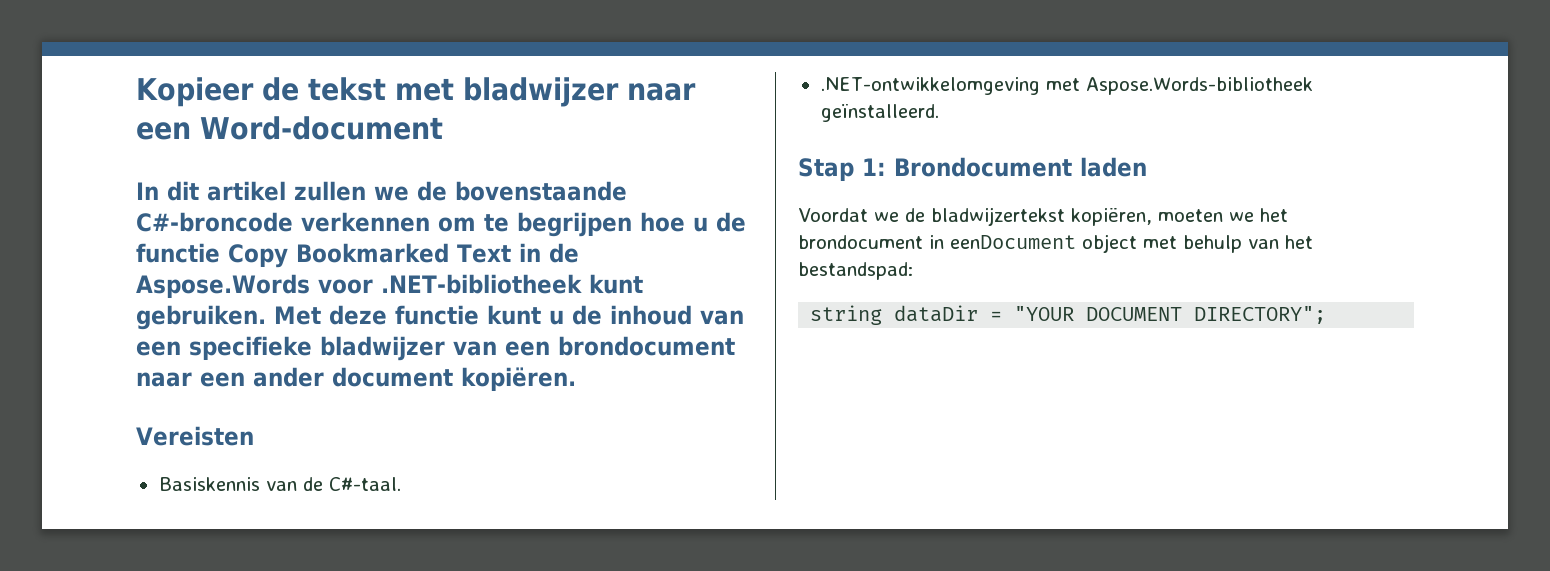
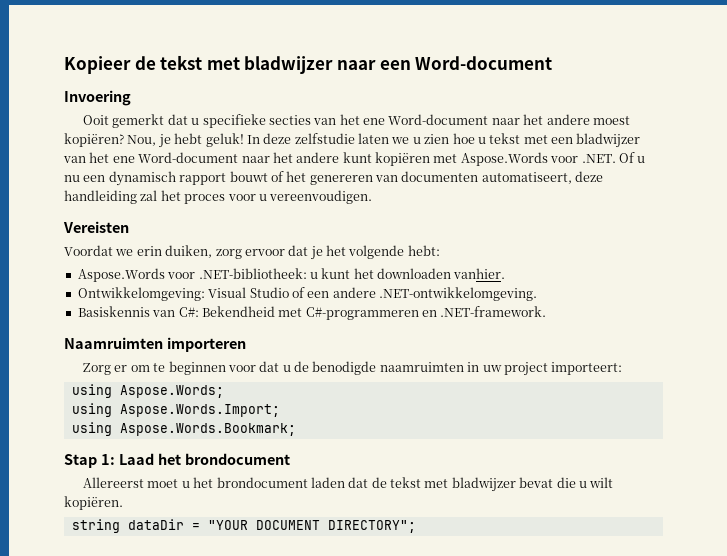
[136,181,627,201] [136,212,746,237] [136,243,579,268] [136,274,643,298] [136,305,744,330] [136,336,735,361] [136,367,576,391] [136,426,254,446] [158,477,401,491] [820,77,1313,95] [820,104,939,122] [798,157,1147,181] [798,207,1288,226] [798,234,1313,253] [798,262,913,280] In dit artikel zullen we de bovenstaande C#-broncode verkennen om te begrijpen hoe u de functie Copy Bookmarked Text in de Aspose.Words voor .NET-bibliotheek kunt gebruiken. Met deze functie kunt u de inhoud van een specifieke bladwijzer van een brondocument naar een ander document kopiëren. // Vereisten // Basiskennis van de C#-taal. // .NET-ontwikkelomgeving met Aspose.Words-bibliotheek geïnstalleerd. // Stap 1: Brondocument laden // Voordat we de bladwijzertekst kopiëren, moeten we het brondocument in eenDocument object met behulp van het bestandspad: -> [64,90,131,106] [83,114,630,128] [64,133,641,148] [63,152,646,166] [64,171,604,186] [64,190,373,204] [63,221,129,233] [64,245,440,260] [77,268,506,282] [77,287,537,301] [77,306,547,320] [64,337,246,352] [83,361,623,376] [71,384,224,398] [71,403,280,417] [71,422,296,436] [64,453,290,468] [83,477,614,492] [64,496,123,510] Invoering // Ooit gemerkt dat u specifieke secties van het ene Word-document naar het andere moest kopiëren? Nou, je hebt geluk! In deze zelfstudie laten we u zien hoe u tekst met een bladwijzer van het ene Word-document naar het andere kunt kopiëren met Aspose.Words voor .NET. Of u nu een dynamisch rapport bouwt of het genereren van documenten automatiseert, deze handleiding zal het proces voor u vereenvoudigen. // Vereisten // Voordat we erin duiken, zorg ervoor dat je het volgende hebt: // Aspose.Words voor .NET-bibliotheek: u kunt het downloaden vanhier. // Ontwikkelomgeving: Visual Studio of een andere .NET-ontwikkelomgeving. // Basiskennis van C#: Bekendheid met C#-programmeren en .NET-framework. // Naamruimten importeren // Zorg er om te beginnen voor dat u de benodigde naamruimten in uw project importeert: // using Aspose.Words; // using Aspose.Words.Import; // using Aspose.Words.Bookmark; // Stap 1: Laad het brondocument // Allereerst moet u het brondocument laden dat de tekst met bladwijzer bevat die u wilt kopiëren.

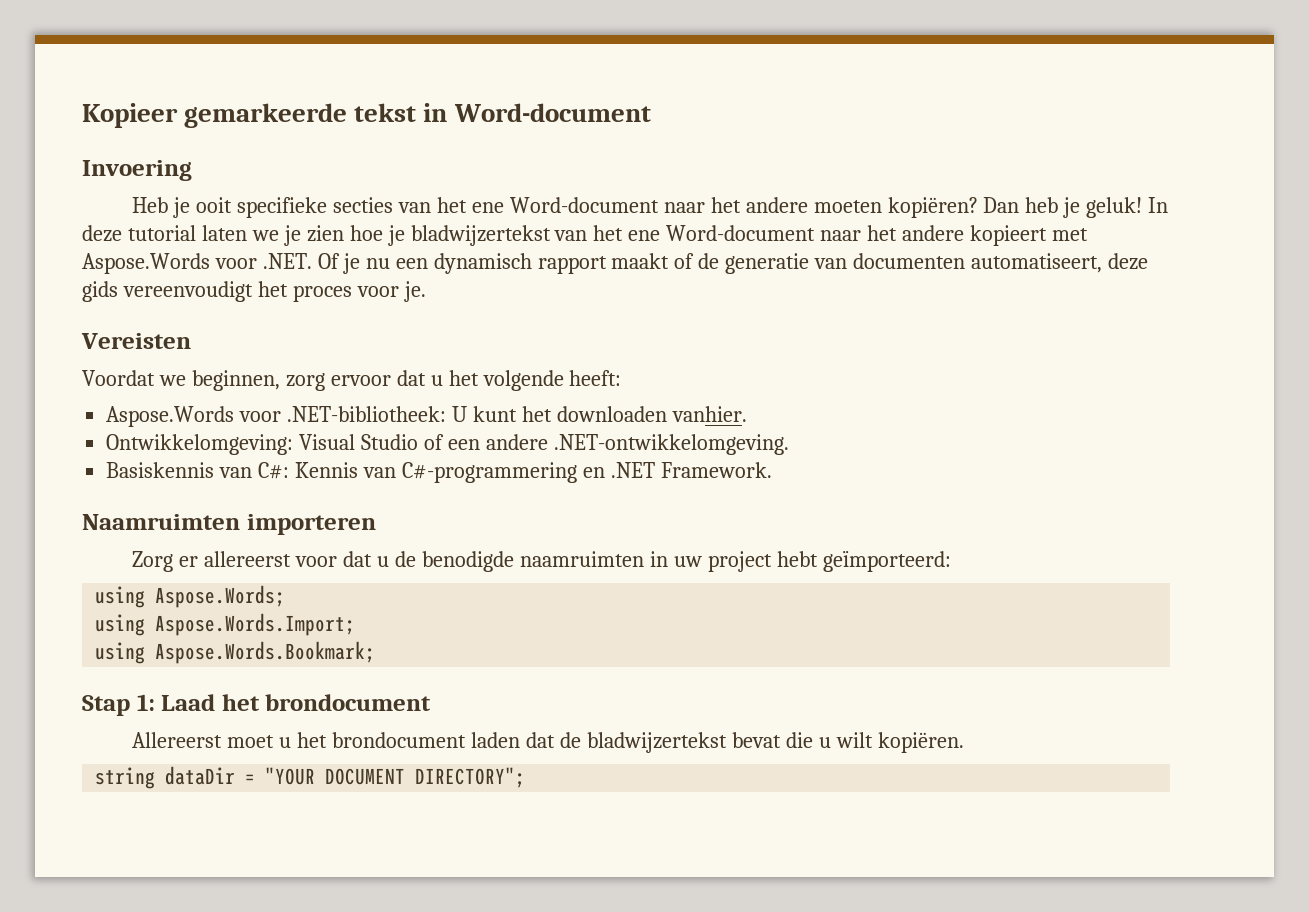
[134,55,553,74] [64,90,131,106] [83,114,200,128] de tekst met bladwijzer naar een Word-document // Invoering // Ooit gemerkt dat u -> [184,103,651,128] [82,160,192,181] [132,197,233,218] gemarkeerde tekst in Word-document // Invoering // Heb je ooit
[592,116,630,125] [64,133,203,148] moest kopiëren? Nou, je hebt -> [813,197,1081,218] moeten kopiëren? Dan heb je
[294,133,355,144] zelfstudie -> [127,225,196,241] tutorial
[412,137,421,144] u -> [283,225,301,246] je
[477,133,641,148] [63,152,430,166] u tekst met een bladwijzer van het ene Word-document naar het andere kunt kopiëren -> [387,225,1048,246] je bladwijzertekst van het ene Word-document naar het andere kopieert
[637,156,646,163] u -> [342,253,360,274] je
[229,171,373,185] bouwt of het genereren -> [611,253,810,274] maakt of de generatie
[64,190,158,204] handleiding zal -> [82,281,253,302] gids vereenvoudigt
[258,190,373,204] u vereenvoudigen. -> [403,281,426,302] je.
[136,245,213,258] erin duiken, -> [191,370,280,391] beginnen,
[310,246,323,260] je -> [430,375,443,386] u
[407,245,440,256] hebt: -> [569,370,622,386] heeft:
[309,272,318,279] u -> [452,406,468,422] U
[201,306,547,320] Bekendheid met C#-programmeren en .NET-framework. -> [295,462,772,483] Kennis van C#-programmering en .NET Framework.
[130,361,226,375] om te beginnen -> [204,551,292,567] allereerst
[551,362,623,375] importeert: -> [776,551,951,572] hebt geïmporteerd:
[390,477,516,492] tekst met bladwijzer -> [586,732,727,753] bladwijzertekst

